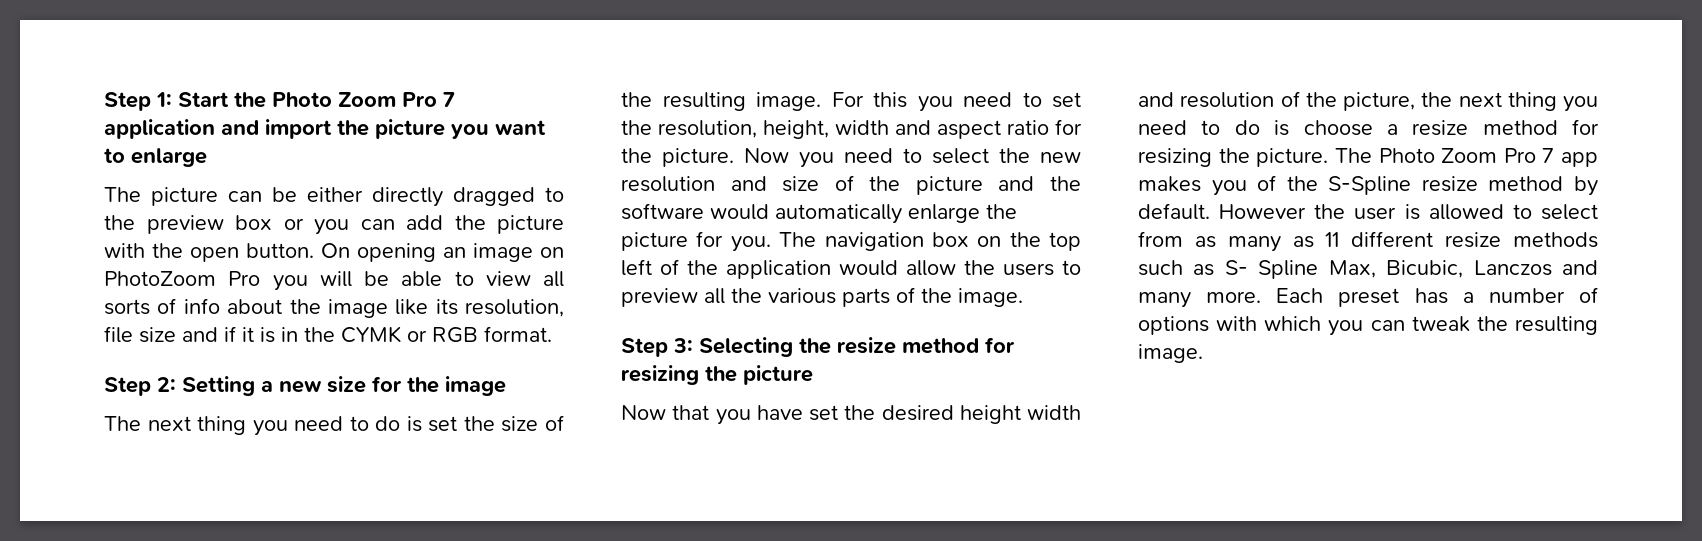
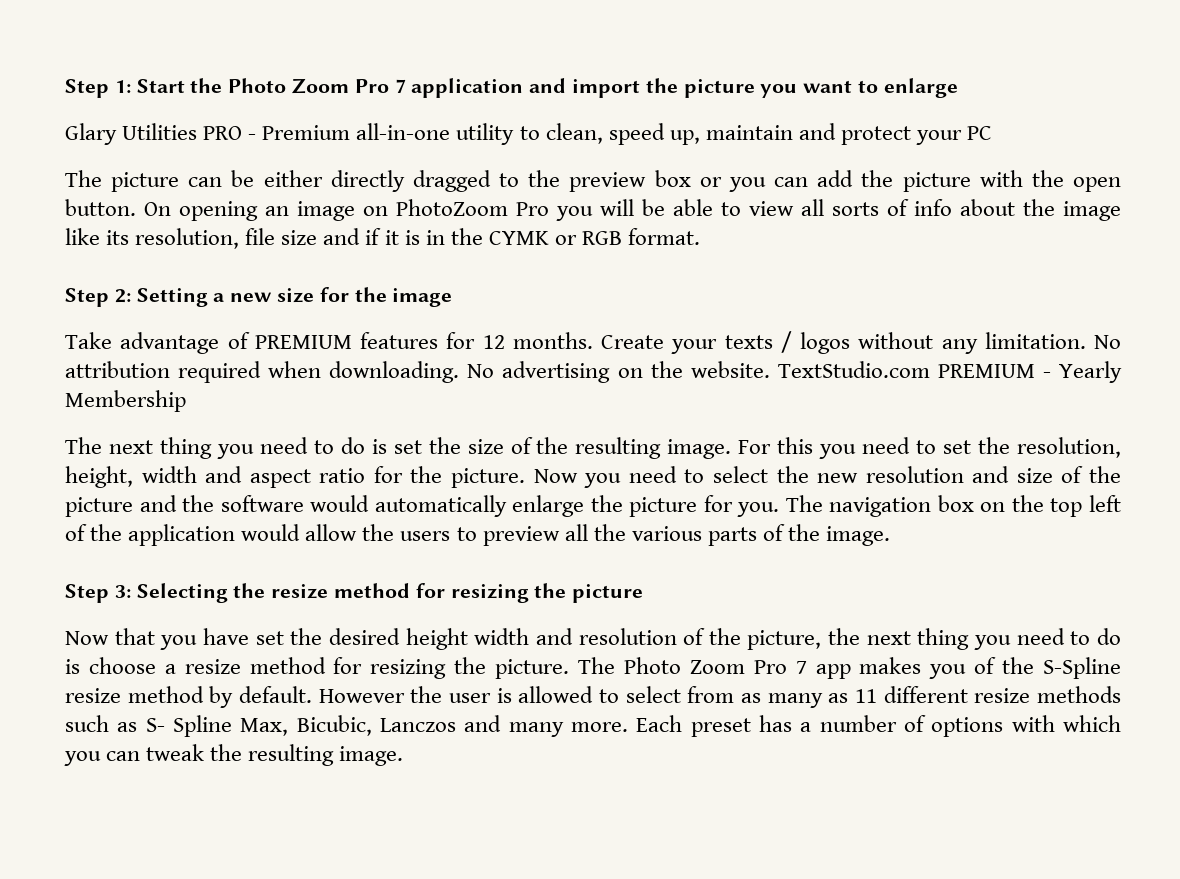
(207, 157) none -> [65,123,993,145] // Glary Utilities PRO - Premium all-in-one utility to clean, speed up, maintain and protect your PC
(506, 386) none -> [65,331,1121,354] [65,361,1122,383] [65,390,186,412] // Take advantage of PREMIUM features for 12 months. Create your texts / logos without any limitation. No attribution required when downloading. No advertising on the website. TextStudio.com PREMIUM - Yearly Membership

